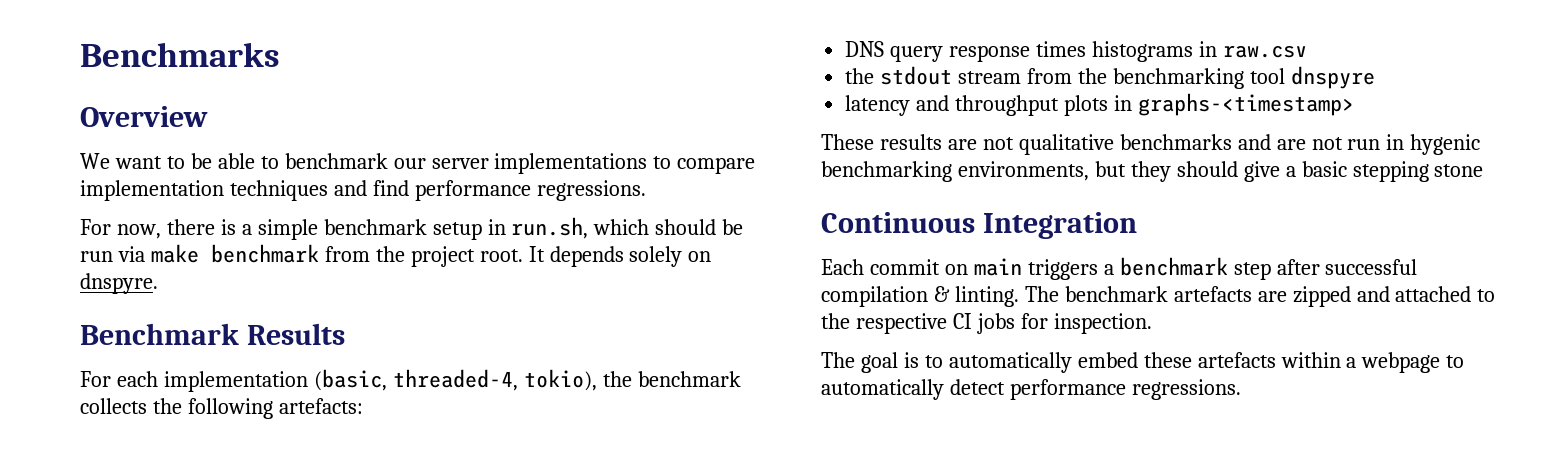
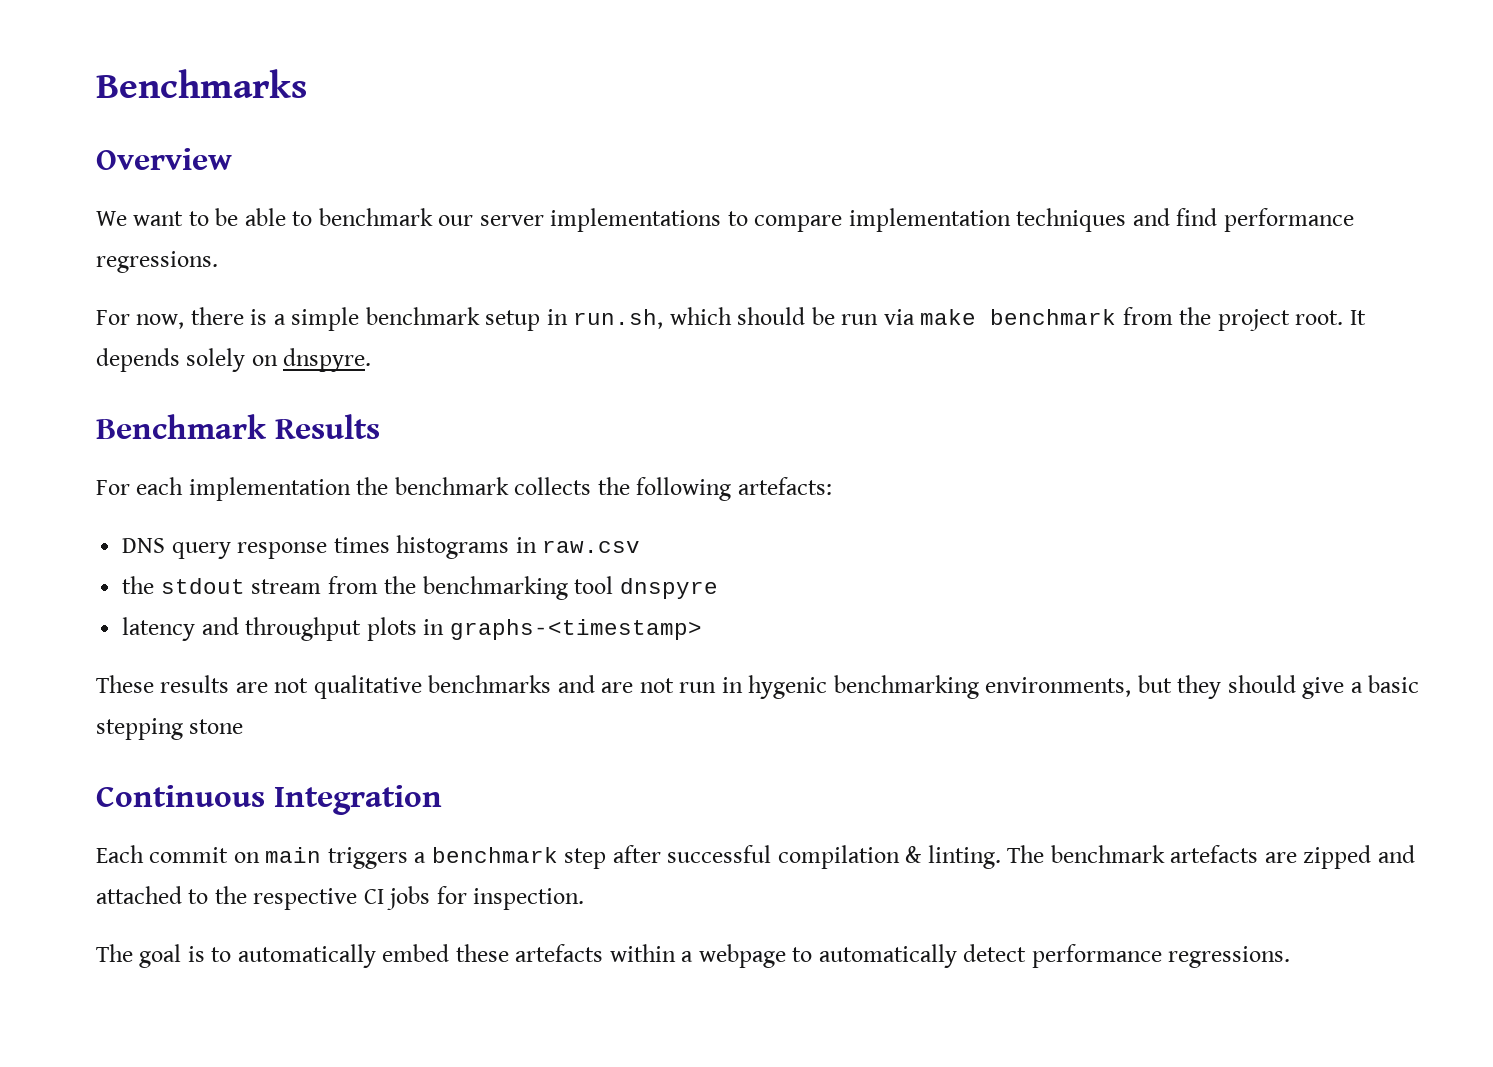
[313,369,597,391] (basic, threaded-4, tokio), -> (351, 489) none

